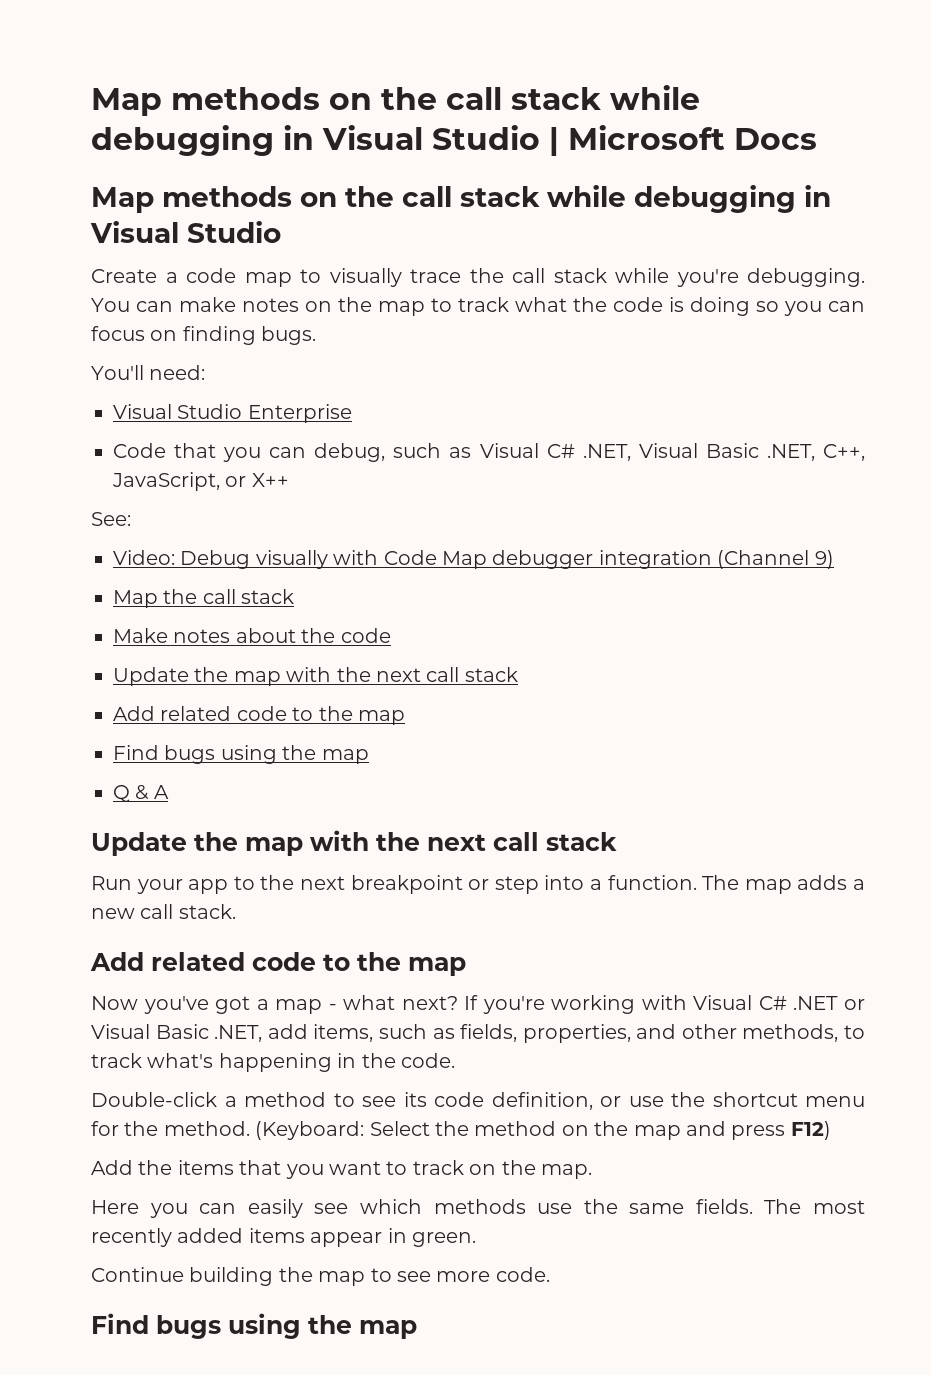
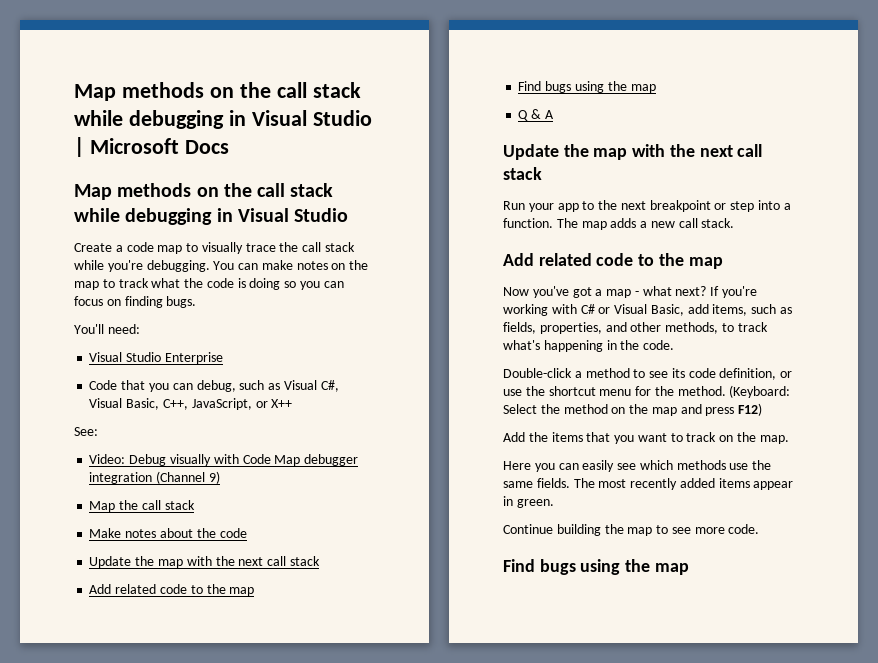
[546,443,815,461] C# .NET, Visual Basic .NET, -> [320,380,339,392] [89,398,160,410] C#, Visual Basic,
[693,995,865,1010] [91,1024,263,1042] Visual C# .NET or Visual Basic .NET, -> [580,304,684,316] C# or Visual Basic,

